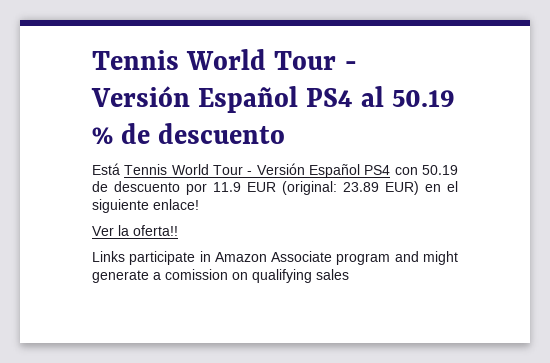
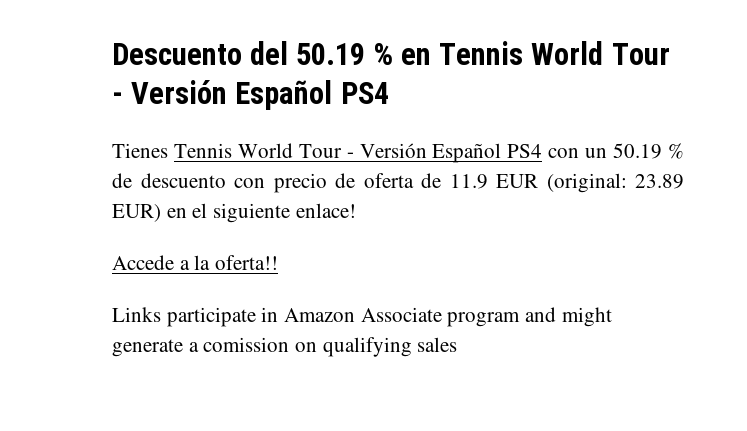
[92,49,357,70] [91,86,455,113] [92,123,286,144] [92,163,120,175] Tennis World Tour - Versión Español PS4 al 50.19 % de descuento // Está -> [112,41,670,65] [112,80,389,110] [112,143,168,158] Descuento del 50.19 % en Tennis World Tour - Versión Español PS4 // Tienes
[421,165,458,175] [92,181,207,195] 50.19 de descuento por -> [585,143,685,159] [112,173,441,193] un 50.19 % de descuento con precio de oferta de
[92,226,114,236] Ver -> [112,255,190,270] Accede a

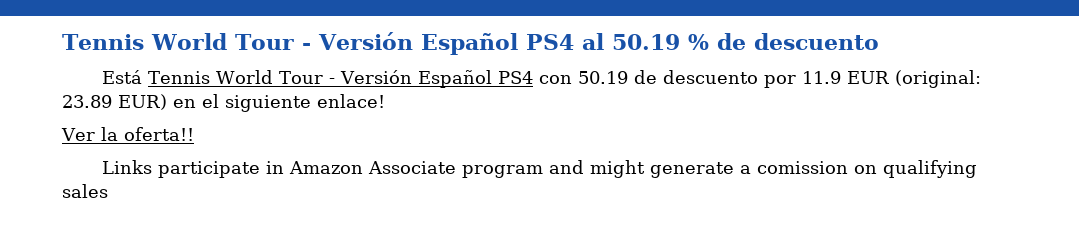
[112,41,670,65] [112,80,389,110] [112,143,168,158] Descuento del 50.19 % en Tennis World Tour - Versión Español PS4 // Tienes -> [62,32,879,55] [101,70,142,84] Tennis World Tour - Versión Español PS4 al 50.19 % de descuento // Está
[585,143,685,159] [112,173,441,193] un 50.19 % de descuento con precio de oferta de -> [577,70,796,88] 50.19 de descuento por
[112,255,190,270] Accede a -> [61,128,95,141] Ver

